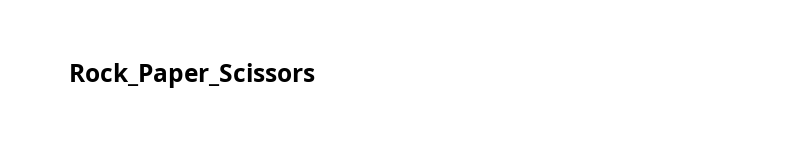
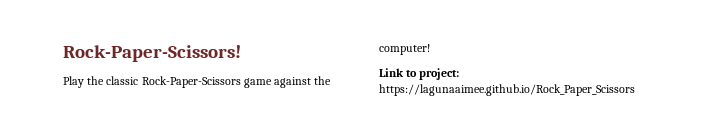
[69,63,315,88] Rock_Paper_Scissors -> [63,45,241,62] [63,76,332,88] [379,44,430,55] [379,68,460,80] [379,84,635,96] Rock-Paper-Scissors! // Play the classic Rock-Paper-Scissors game against the computer! // Link to project: https://lagunaaimee.github.io/Rock_Paper_Scissors

